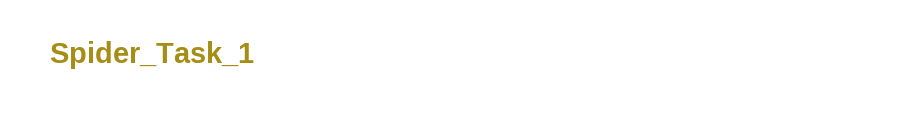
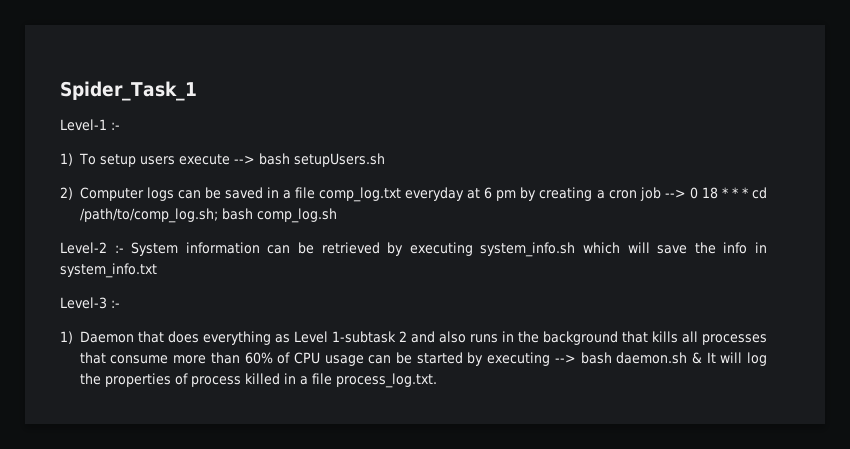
(254, 55) none -> [60,119,120,131] [60,153,385,167] [60,187,768,202] [79,208,337,223] [60,242,768,257] [60,263,157,278] [60,297,120,309] [60,331,767,345] [79,352,767,366] [79,373,437,388] // Level-1 :- // 1) To setup users execute --> bash setupUsers.sh // 2) Computer logs can be saved in a file comp_log.txt everyday at 6 pm by creating a cron job --> 0 18 * * * cd /path/to/comp_log.sh; bash comp_log.sh // Level-2 :- System information can be retrieved by executing system_info.sh which will save the info in system_info.txt // Level-3 :- // 1) Daemon that does everything as Level 1-subtask 2 and also runs in the background that kills all processes that consume more than 60% of CPU usage can be started by executing --> bash daemon.sh & It will log the properties of process killed in a file process_log.txt.

